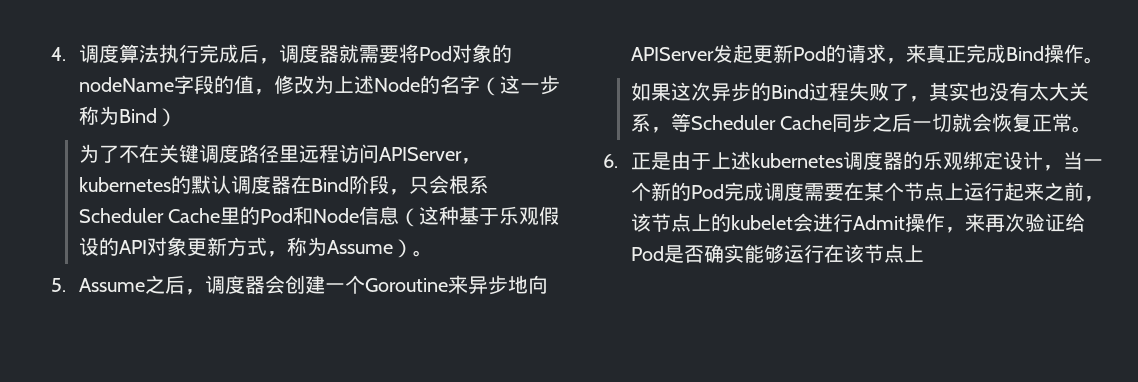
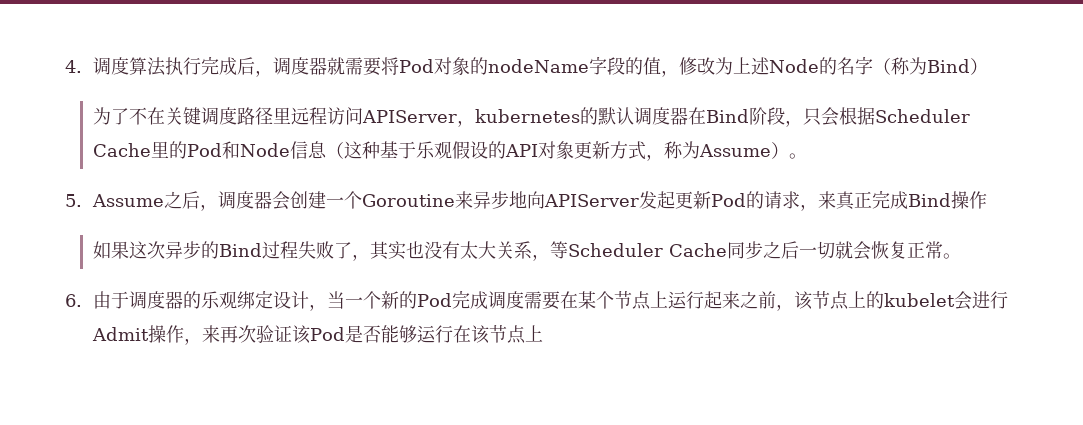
[499,75,560,95] 这一步 -> (891, 66) none
[468,175,489,194] 系 -> [856,107,875,125] 据
[1083,57,1104,64] 。 -> (987, 200) none
[630,151,843,170] 正是由于上述kubernetes -> [92,291,129,309] 由于
[1064,213,1085,232] 给 -> [291,325,311,344] 该
[703,244,744,263] 确实 -> (381, 334) none

